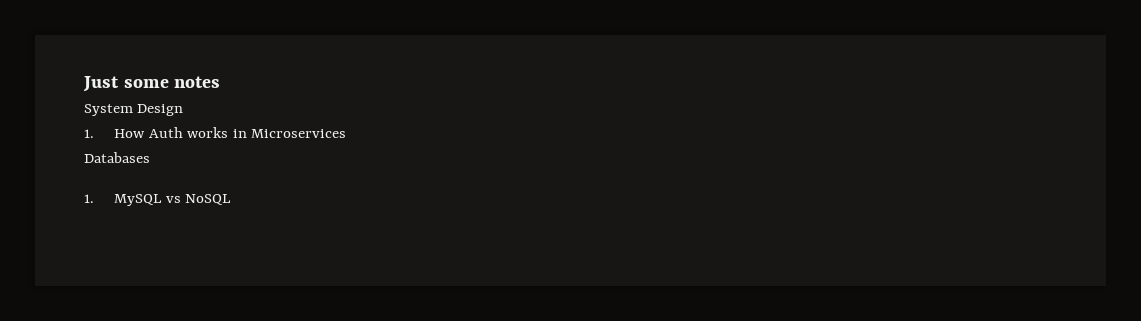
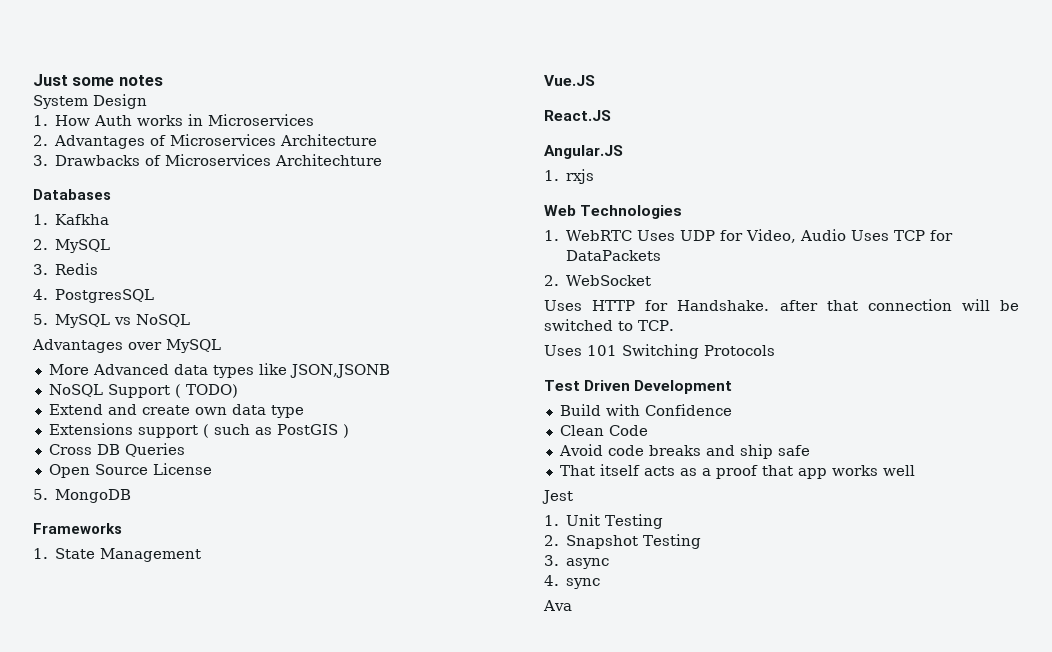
[84,152,150,163] [84,194,232,206] Databases // 1. MySQL vs NoSQL -> [33,134,378,149] [33,154,383,166] [33,189,111,200] [33,214,110,225] [33,239,111,253] [33,263,99,275] [33,289,155,303] [33,314,191,328] [32,339,221,353] [48,363,390,378] [48,384,238,398] [48,404,304,418] [48,423,349,438] [48,443,185,457] [48,463,212,478] [33,489,132,503] [33,523,122,534] [33,548,202,562] [544,75,595,86] [544,110,611,121] [544,145,623,159] [544,169,595,184] [544,205,683,219] [544,229,954,243] [566,250,662,261] [544,275,652,286] [544,299,1019,311] [544,319,674,331] [544,344,775,359] [544,380,733,394] [559,404,732,416] [559,425,648,436] [558,444,810,459] [559,464,915,479] [542,490,573,504] [544,514,664,529] [544,534,702,549] [544,555,610,569] [544,575,601,589] [543,600,572,611] 2. Advantages of Microservices Architecture // 3. Drawbacks of Microservices Architechture // Databases // 1. Kafkha // 2. MySQL // 3. Redis // 4. PostgresSQL // 5. MySQL vs NoSQL // Advantages over MySQL // More Advanced data types like JSON,JSONB // NoSQL Support ( TODO) // Extend and create own data type // Extensions support ( such as PostGIS ) // Cross DB Queries // Open Source License // 5. MongoDB // Frameworks // 1. State Management // Vue.JS // React.JS // Angular.JS // 1. rxjs // Web Technologies // 1. WebRTC Uses UDP for Video, Audio Uses TCP for DataPackets // 2. WebSocket // Uses HTTP for Handshake. after that connection will be switched to TCP. // Uses 101 Switching Protocols // Test Driven Development // Build with Confidence // Clean Code // Avoid code breaks and ship safe // That itself acts as a proof that app works well // Jest // 1. Unit Testing // 2. Snapshot Testing // 3. async // 4. sync // Ava

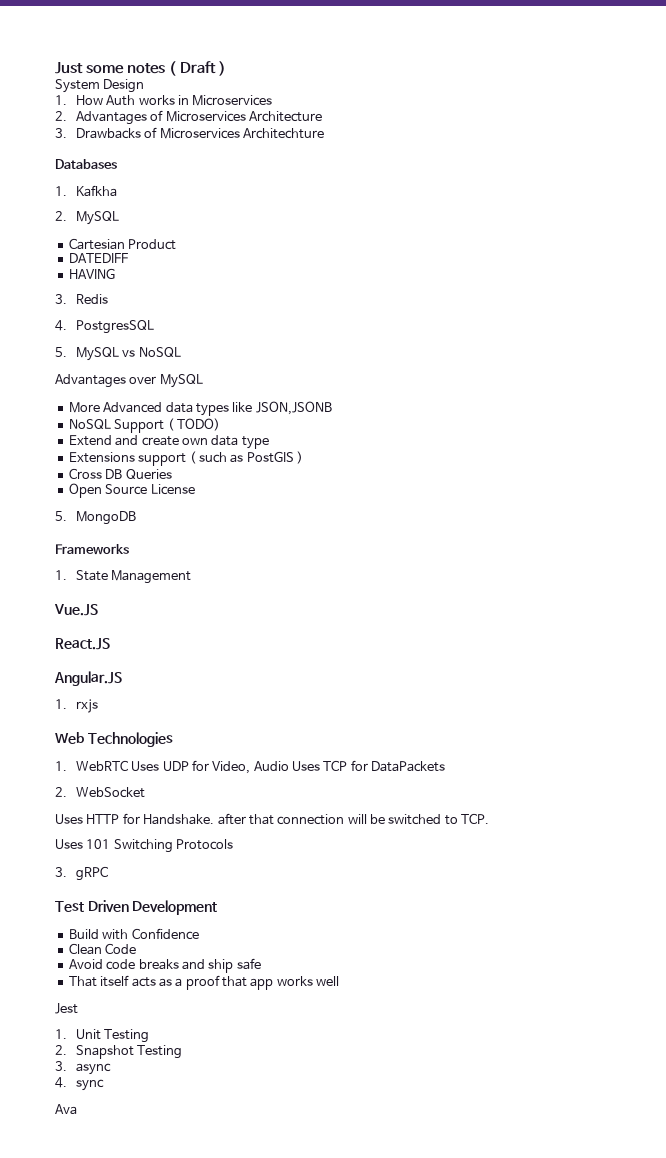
(163, 80) none -> [168,61,226,76] ( Draft )
(111, 246) none -> [68,238,177,250] [68,253,128,263] [68,268,115,279] // Cartesian Product // DATEDIFF // HAVING
(775, 350) none -> [55,866,108,881] // 3. gRPC

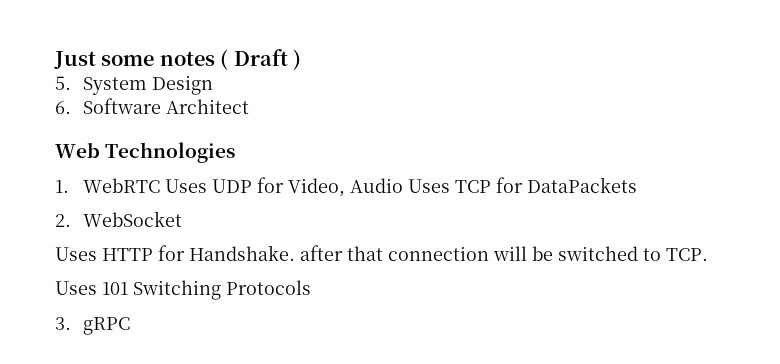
(226, 68) none -> [55,76,71,90] 5.
[55,95,273,106] [55,110,322,125] [55,127,324,139] [55,159,117,169] [55,185,117,197] [55,211,119,225] [68,238,177,250] [68,253,128,263] [68,268,115,279] [55,294,108,304] [55,320,154,334] [55,347,181,361] [55,374,203,388] [68,401,332,416] [68,418,220,433] [68,435,269,449] [68,451,303,466] [68,468,172,479] [68,483,195,498] [55,511,136,525] [55,544,129,555] [55,570,192,584] [54,604,98,616] [55,638,110,650] [54,671,122,686] [55,699,98,713] 1. How Auth works in Microservices // 2. Advantages of Microservices Architecture // 3. Drawbacks of Microservices Architechture // Databases // 1. Kafkha // 2. MySQL // Cartesian Product // DATEDIFF // HAVING // 3. Redis // 4. PostgresSQL // 5. MySQL vs NoSQL // Advantages over MySQL // More Advanced data types like JSON,JSONB // NoSQL Support ( TODO) // Extend and create own data type // Extensions support ( such as PostGIS ) // Cross DB Queries // Open Source License // 5. MongoDB // Frameworks // 1. State Management // Vue.JS // React.JS // Angular.JS // 1. rxjs -> [55,98,250,114] 6. Software Architect
[55,900,218,915] [68,928,199,940] [68,943,137,955] [68,958,261,973] [68,975,340,990] [55,1003,78,1014] [55,1029,150,1043] [55,1045,183,1059] [55,1061,111,1075] [55,1077,104,1091] [55,1104,77,1115] // Test Driven Development // Build with Confidence // Clean Code // Avoid code breaks and ship safe // That itself acts as a proof that app works well // Jest // 1. Unit Testing // 2. Snapshot Testing // 3. async // 4. sync // Ava -> (131, 326) none

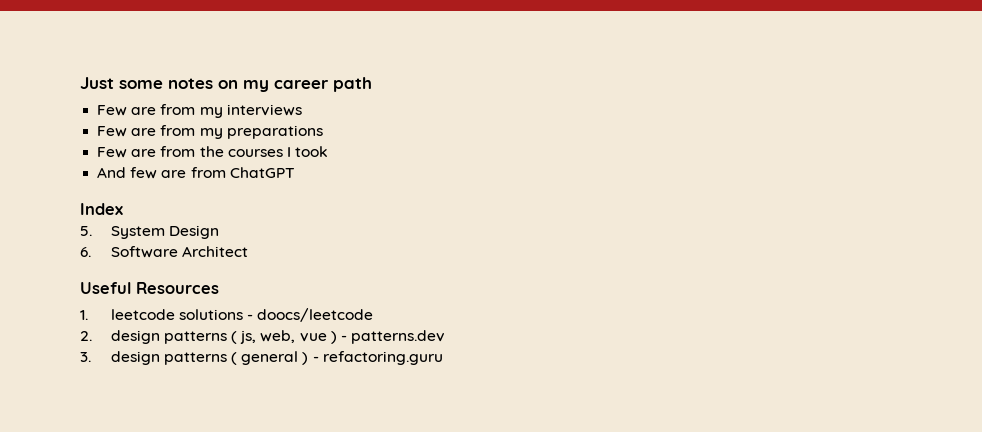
[220,49,301,70] ( Draft ) -> [218,77,372,92] [97,104,302,118] [97,125,323,139] [97,146,329,158] [97,167,295,179] [80,203,123,215] on my career path // Few are from my interviews // Few are from my preparations // Few are from the courses I took // And few are from ChatGPT // Index
[55,142,236,163] Web Technologies -> [80,282,219,294] Useful Resources
[83,177,638,197] [55,211,183,227] [55,245,708,261] [55,280,311,300] [55,317,131,335] WebRTC Uses UDP for Video, Audio Uses TCP for DataPackets // 2. WebSocket // Uses HTTP for Handshake. after that connection will be switched to TCP. // Uses 101 Switching Protocols // 3. gRPC -> [110,308,374,322] [80,330,446,344] [80,351,443,365] leetcode solutions - doocs/leetcode // 2. design patterns ( js, web, vue ) - patterns.dev // 3. design patterns ( general ) - refactoring.guru

